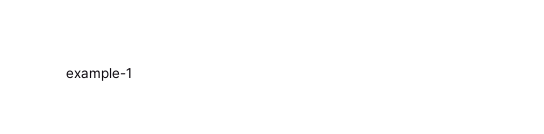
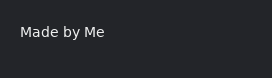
[66,68,132,81] example-1 -> [20,26,105,40] Made by Me

